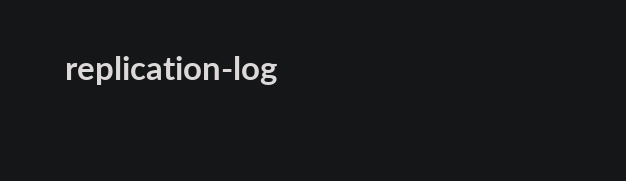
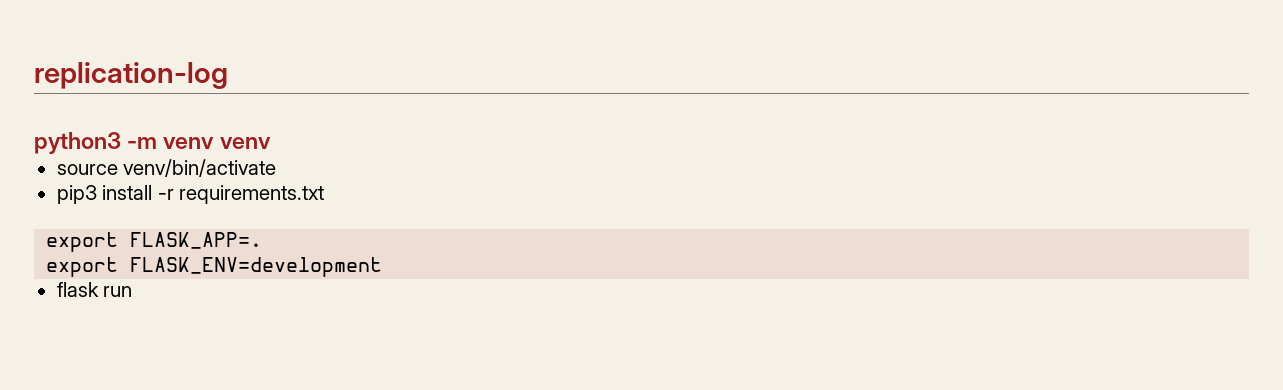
(277, 70) none -> [34,132,271,154] [56,159,277,177] [56,185,325,204] [46,232,263,252] [46,257,383,277] [56,282,133,297] // python3 -m venv venv // source venv/bin/activate // pip3 install -r requirements.txt // export FLASK_APP=. // export FLASK_ENV=development // flask run

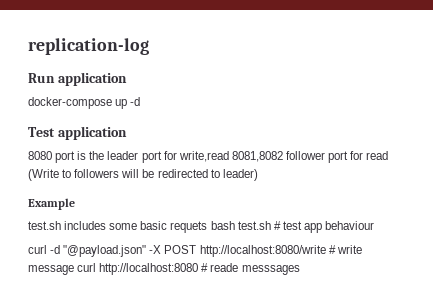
[34,132,271,154] [56,159,277,177] [56,185,325,204] [46,232,263,252] [46,257,383,277] [56,282,133,297] python3 -m venv venv // source venv/bin/activate // pip3 install -r requirements.txt // export FLASK_APP=. // export FLASK_ENV=development // flask run -> [28,72,127,86] [28,97,141,109] [28,126,127,140] [28,151,389,163] [28,169,258,181] [28,198,75,210] [28,221,375,233] [28,245,362,257] [28,263,300,275] Run application // docker-compose up -d // Test application // 8080 port is the leader port for write,read 8081,8082 follower port for read (Write to followers will be redirected to leader) // Example // test.sh includes some basic requets bash test.sh # test app behaviour // curl -d "@payload.json" -X POST http://localhost:8080/write # write message curl http://localhost:8080 # reade messsages

